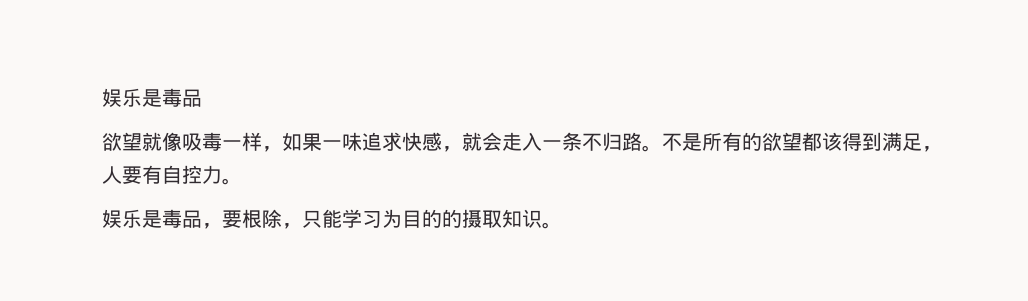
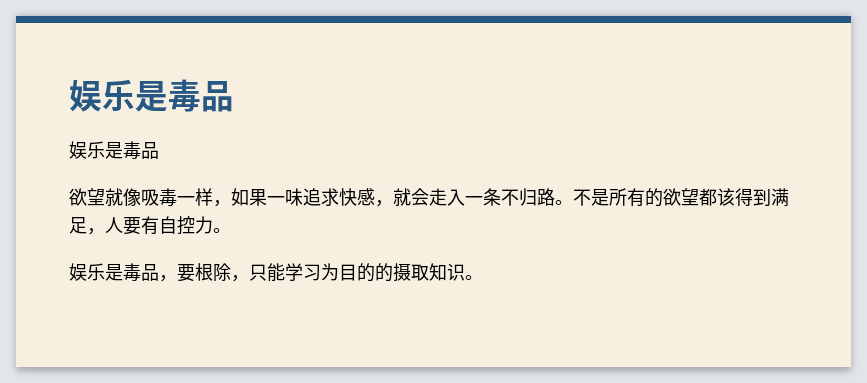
[102,88,202,107] 娱乐是毒品 -> [69,79,234,112] [69,141,159,159] 娱乐是毒品 // 娱乐是毒品

